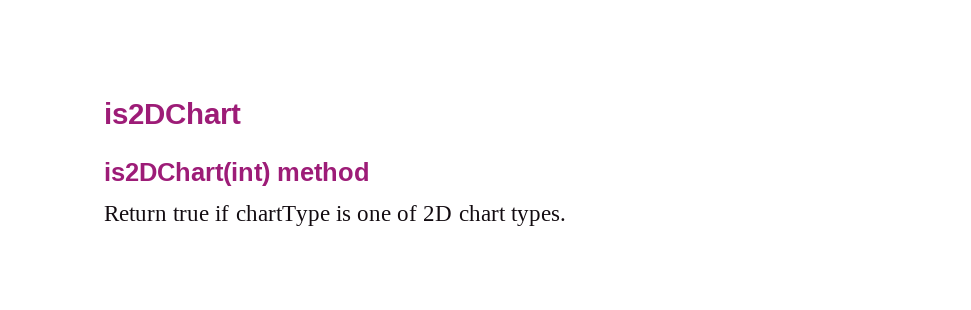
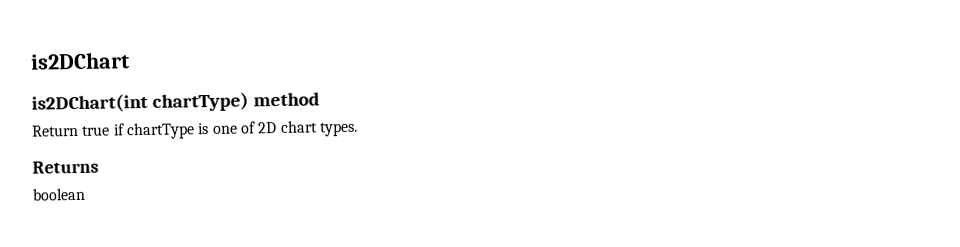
[104,162,270,186] is2DChart(int) -> [31,92,249,114] is2DChart(int chartType)
(566, 216) none -> [32,160,99,174] [32,187,86,201] // Returns // boolean

